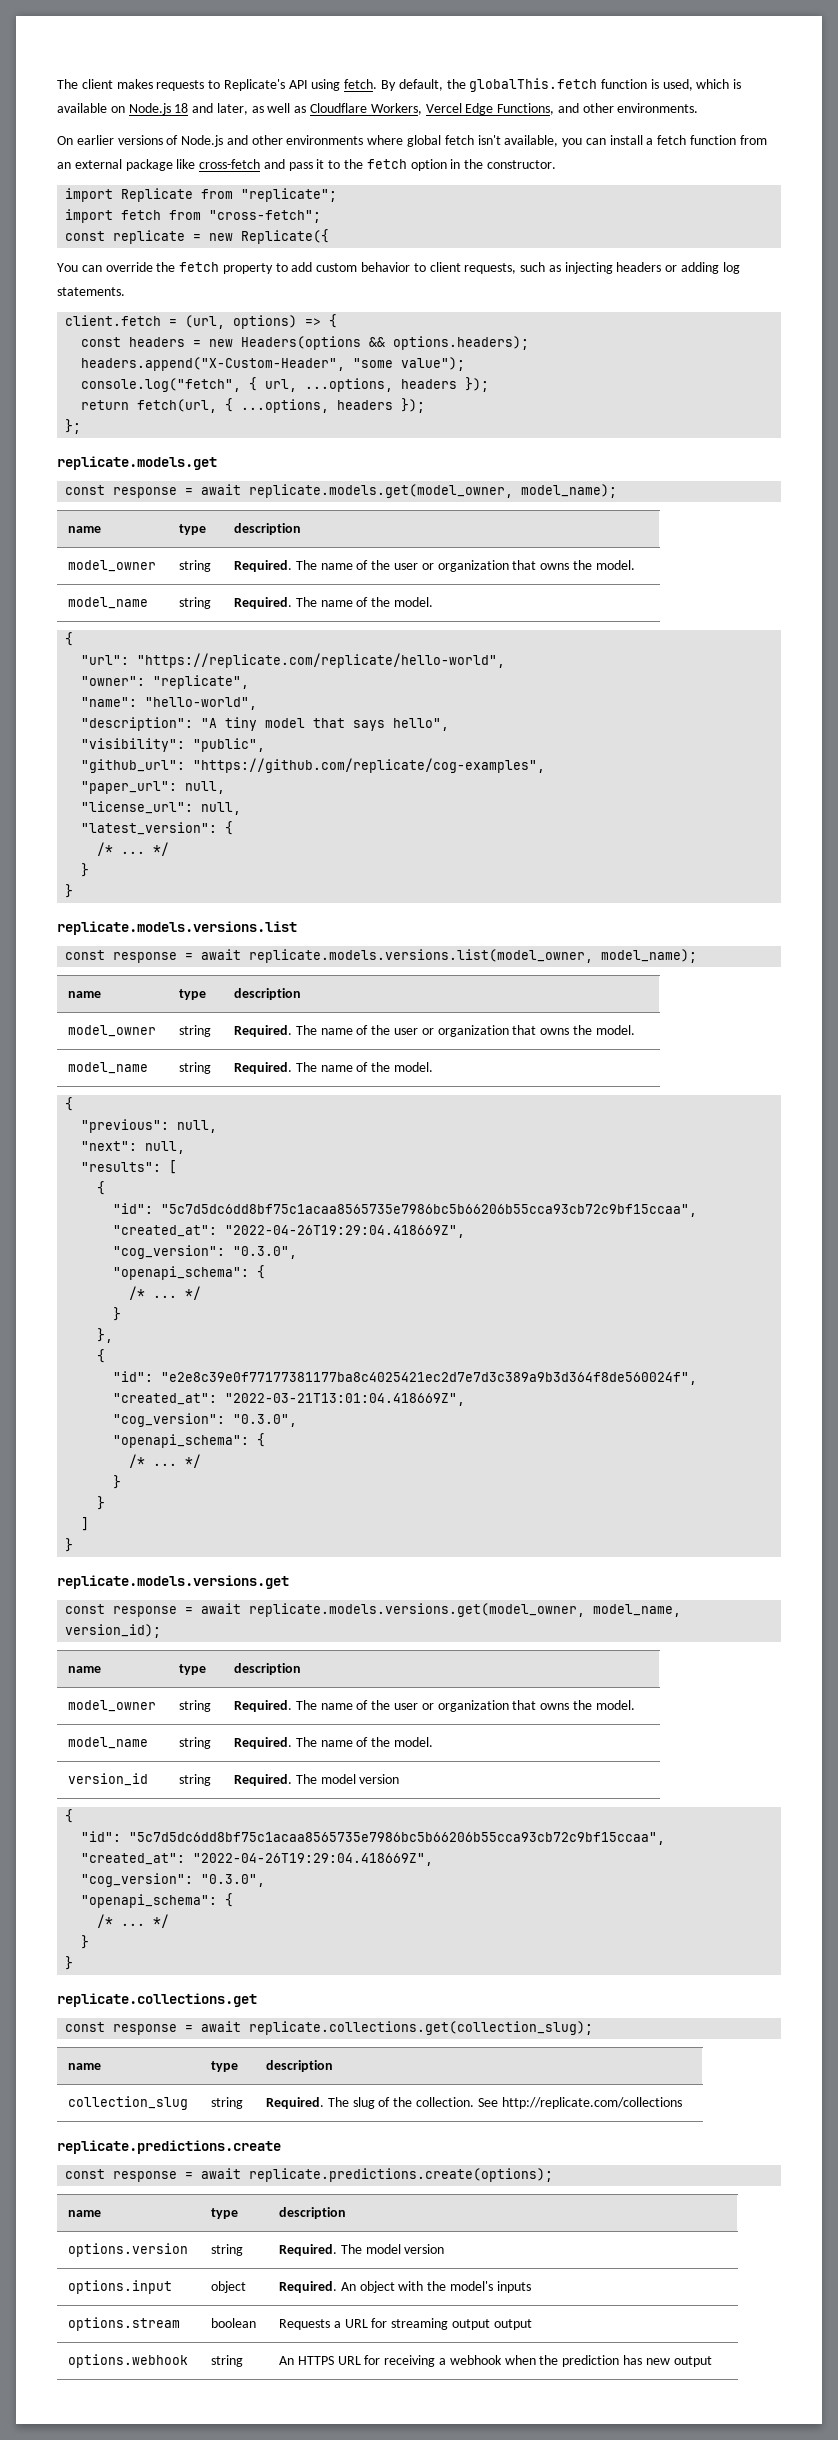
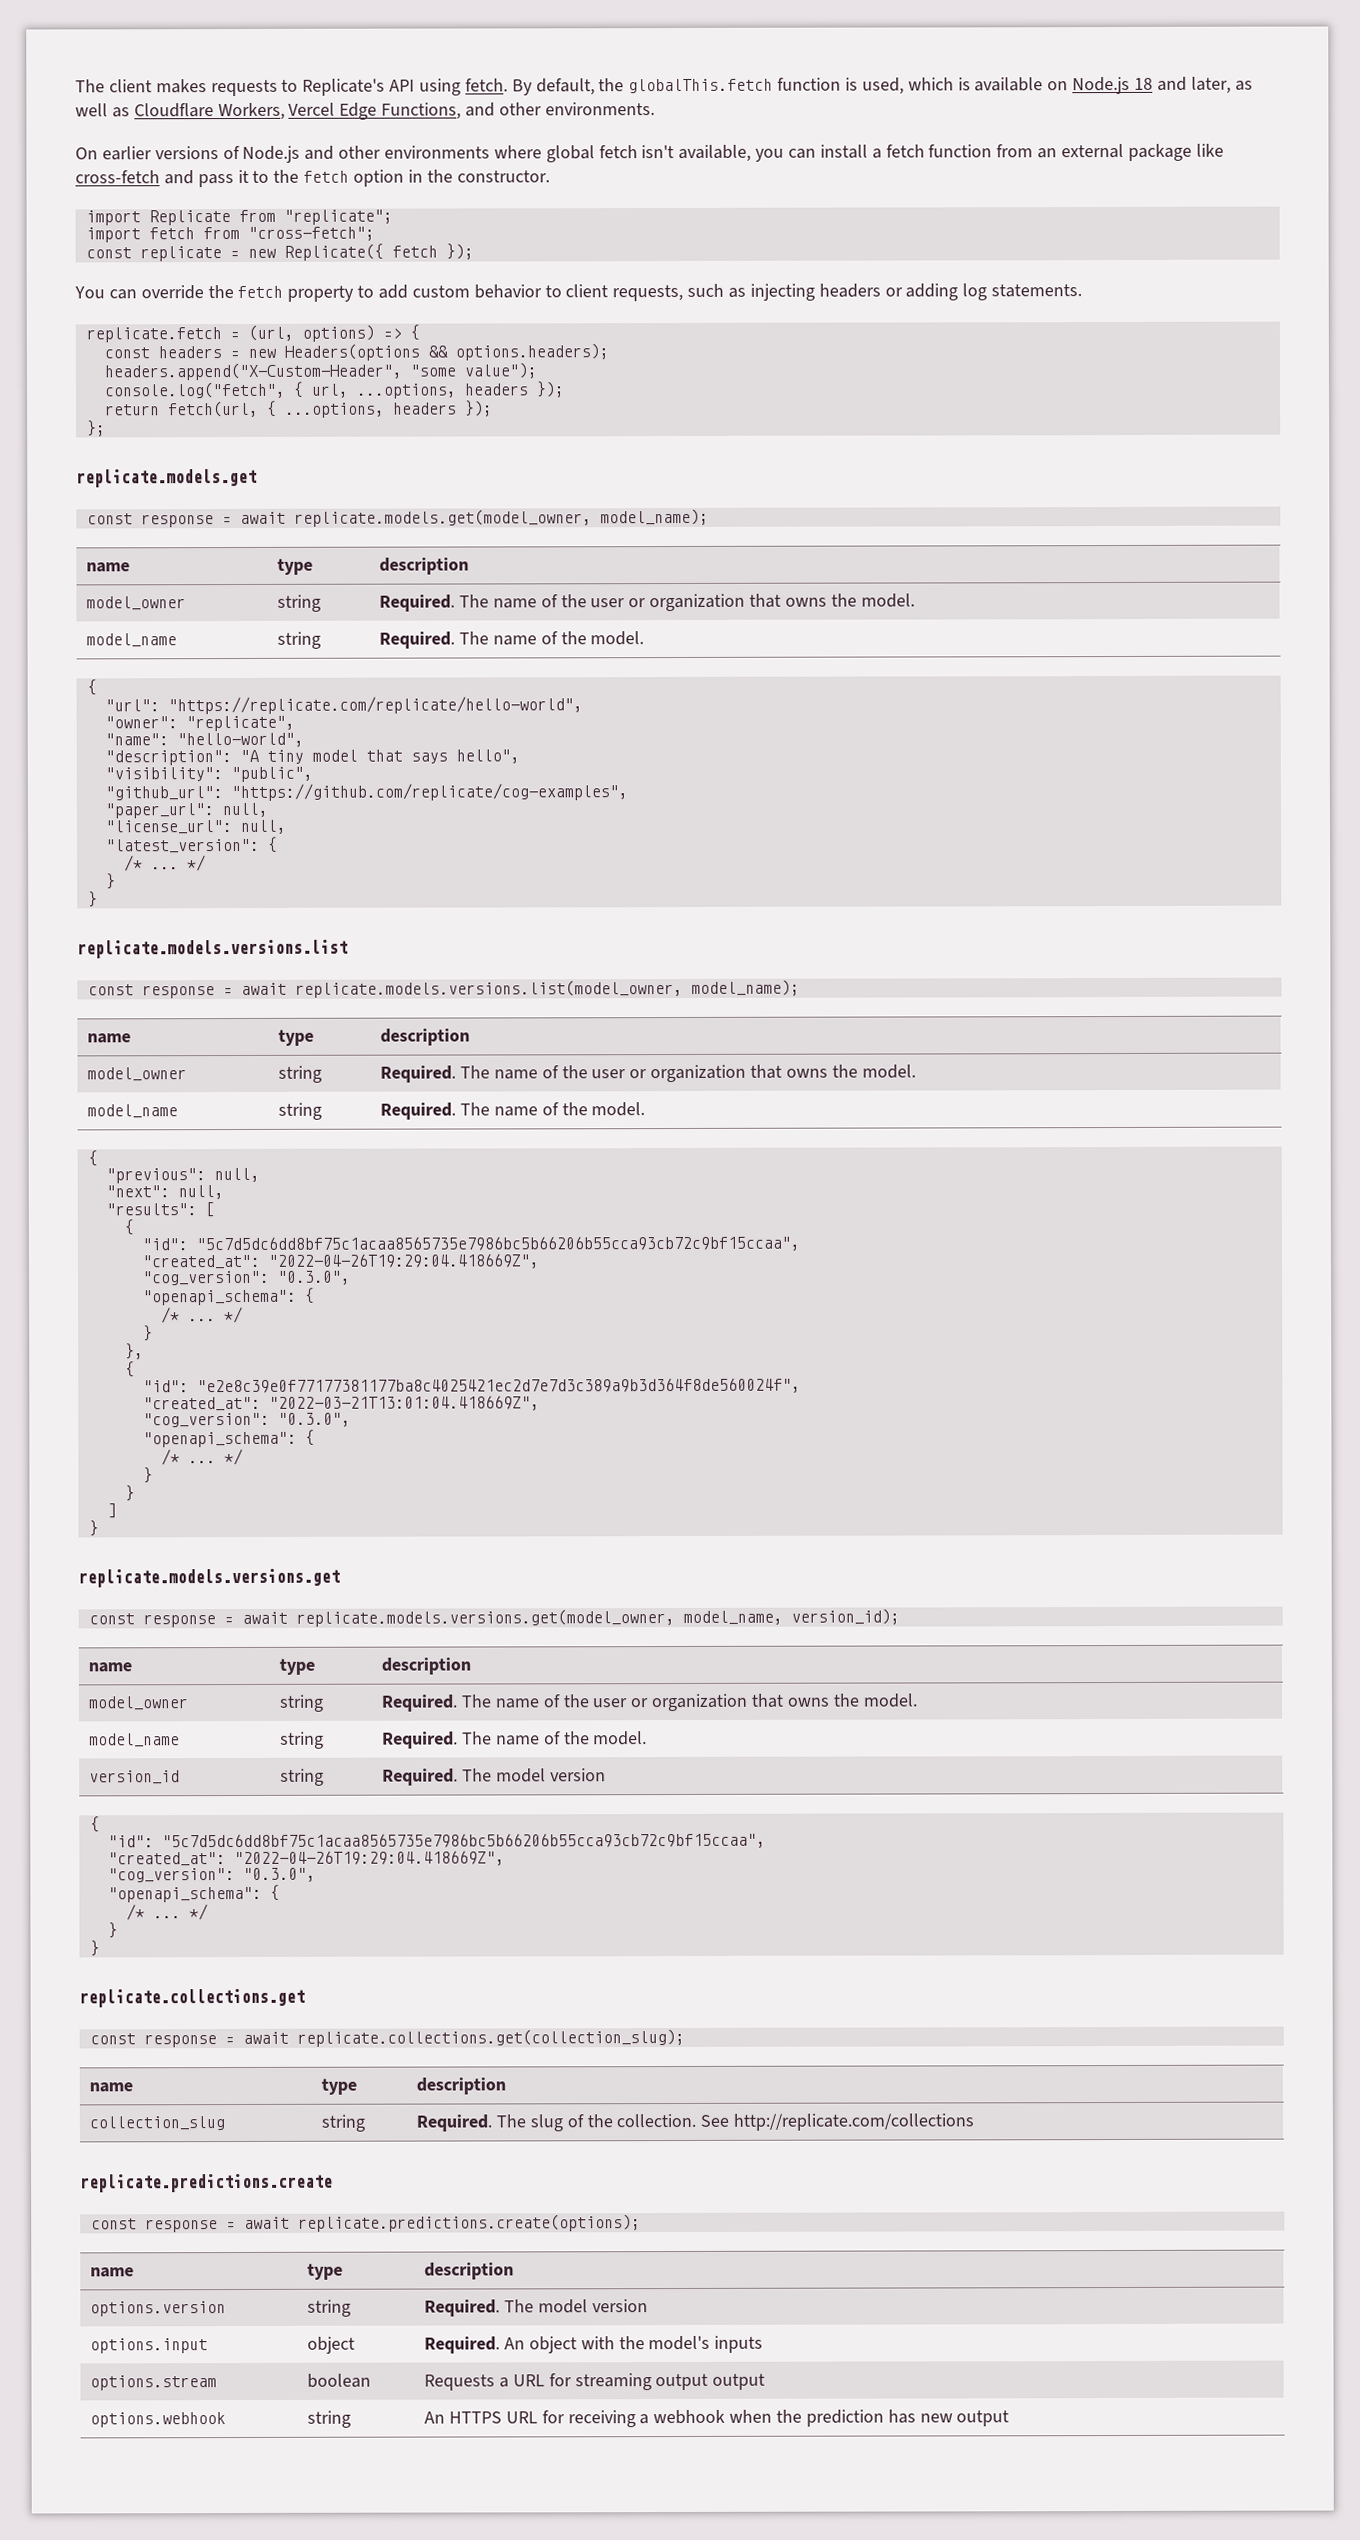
(330, 236) none -> [391,243,474,260] fetch });
[65,315,162,326] client.fetch -> [85,327,222,343] replicate.fetch

